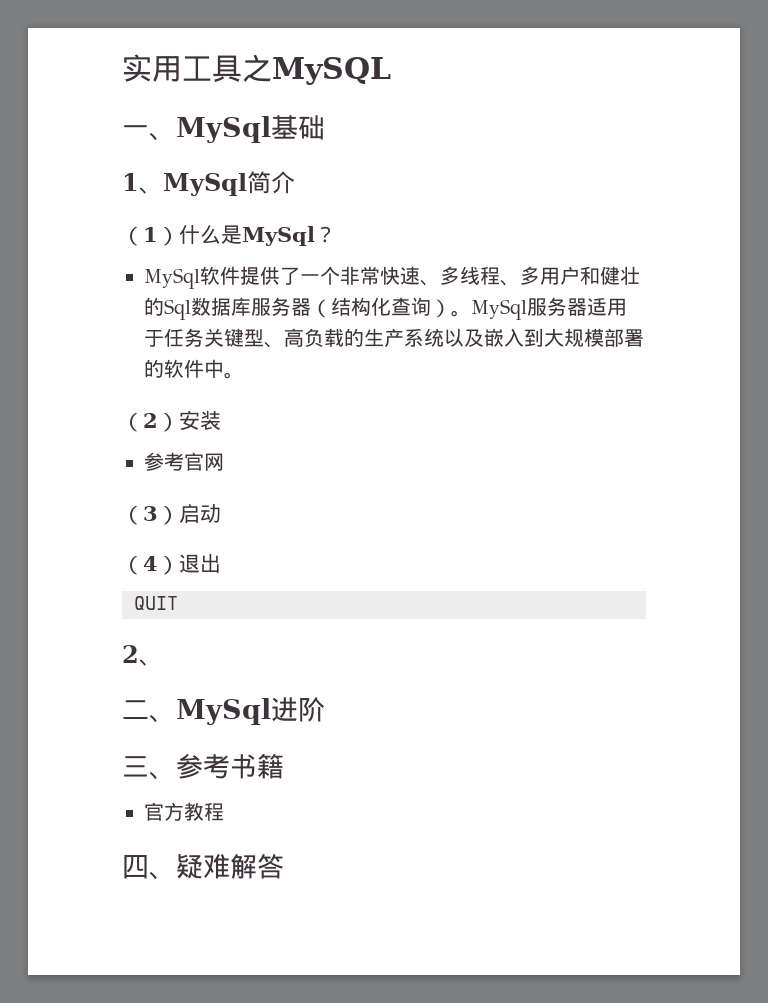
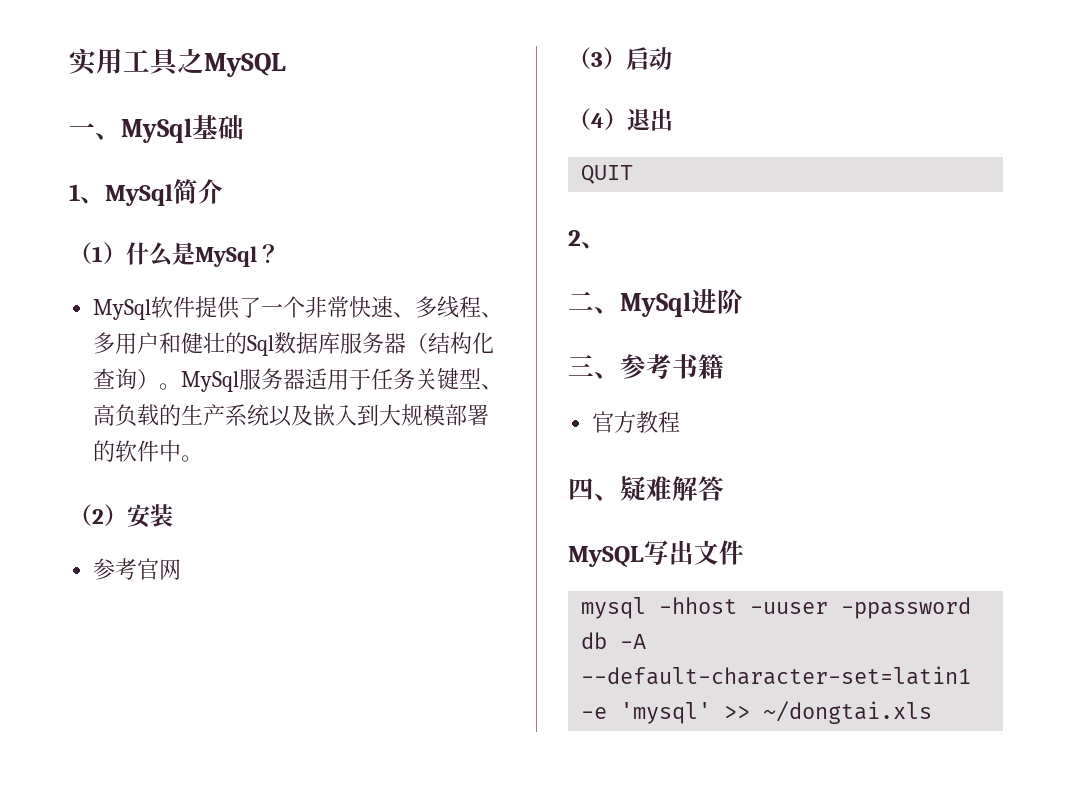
(284, 866) none -> [568,540,744,567] [581,597,972,619] [581,632,647,649] [581,666,972,685] [581,701,933,724] // MySQL写出文件 // mysql -hhost -uuser -ppassword db -A --default-character-set=latin1 -e 'mysql' >> ~/dongtai.xls

